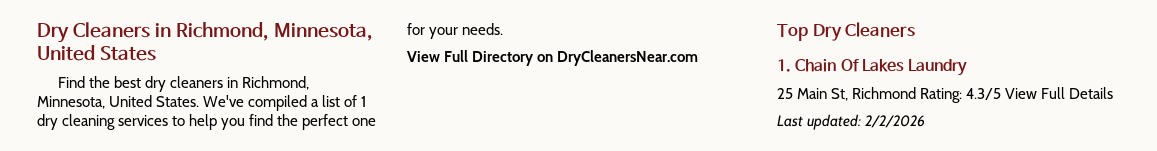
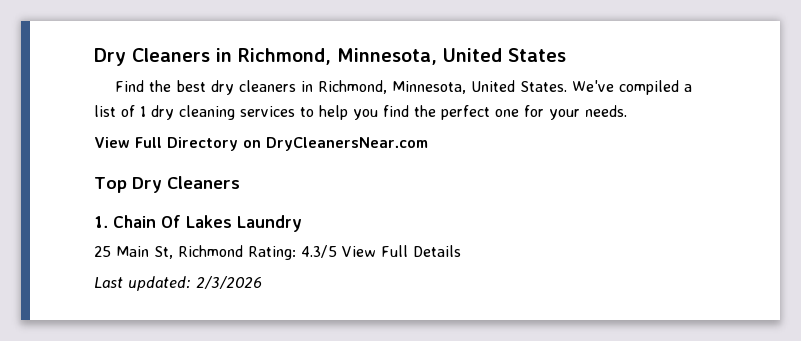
[865,115,926,128] 2/2/2026 -> [196,276,262,289] 2/3/2026

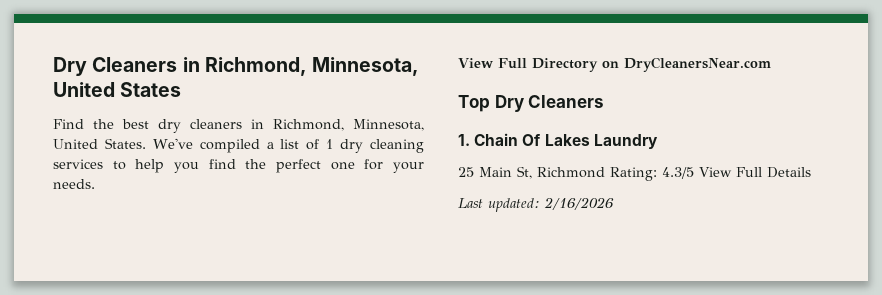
[196,276,262,289] 2/3/2026 -> [544,197,614,210] 2/16/2026

